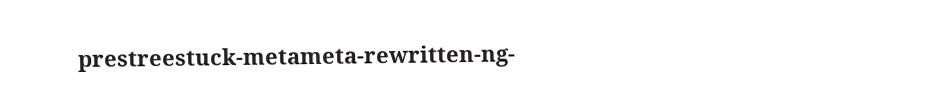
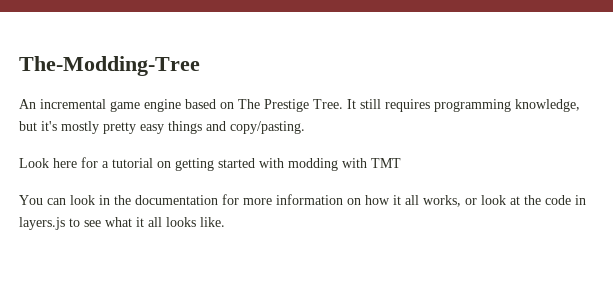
[77,44,516,73] prestreestuck-metameta-rewritten-ng- -> [19,56,200,76] [19,99,580,112] [19,121,305,134] [19,157,401,171] [19,194,586,207] [19,217,225,230] The-Modding-Tree // An incremental game engine based on The Prestige Tree. It still requires programming knowledge, but it's mostly pretty easy things and copy/pasting. // Look here for a tutorial on getting started with modding with TMT // You can look in the documentation for more information on how it all works, or look at the code in layers.js to see what it all looks like.

